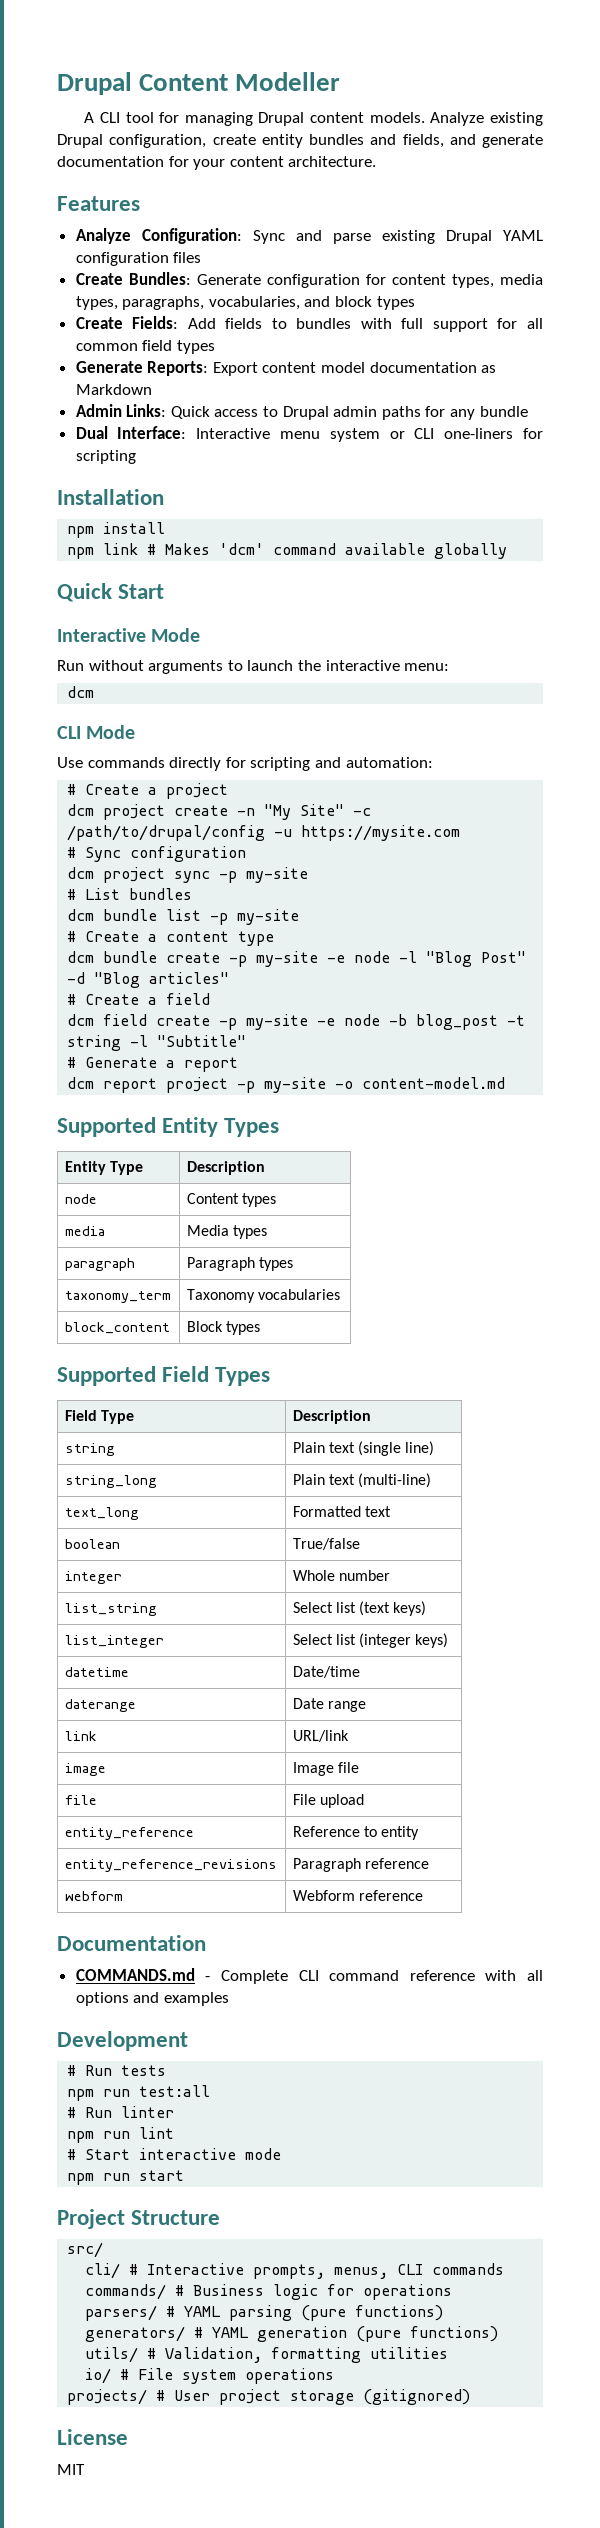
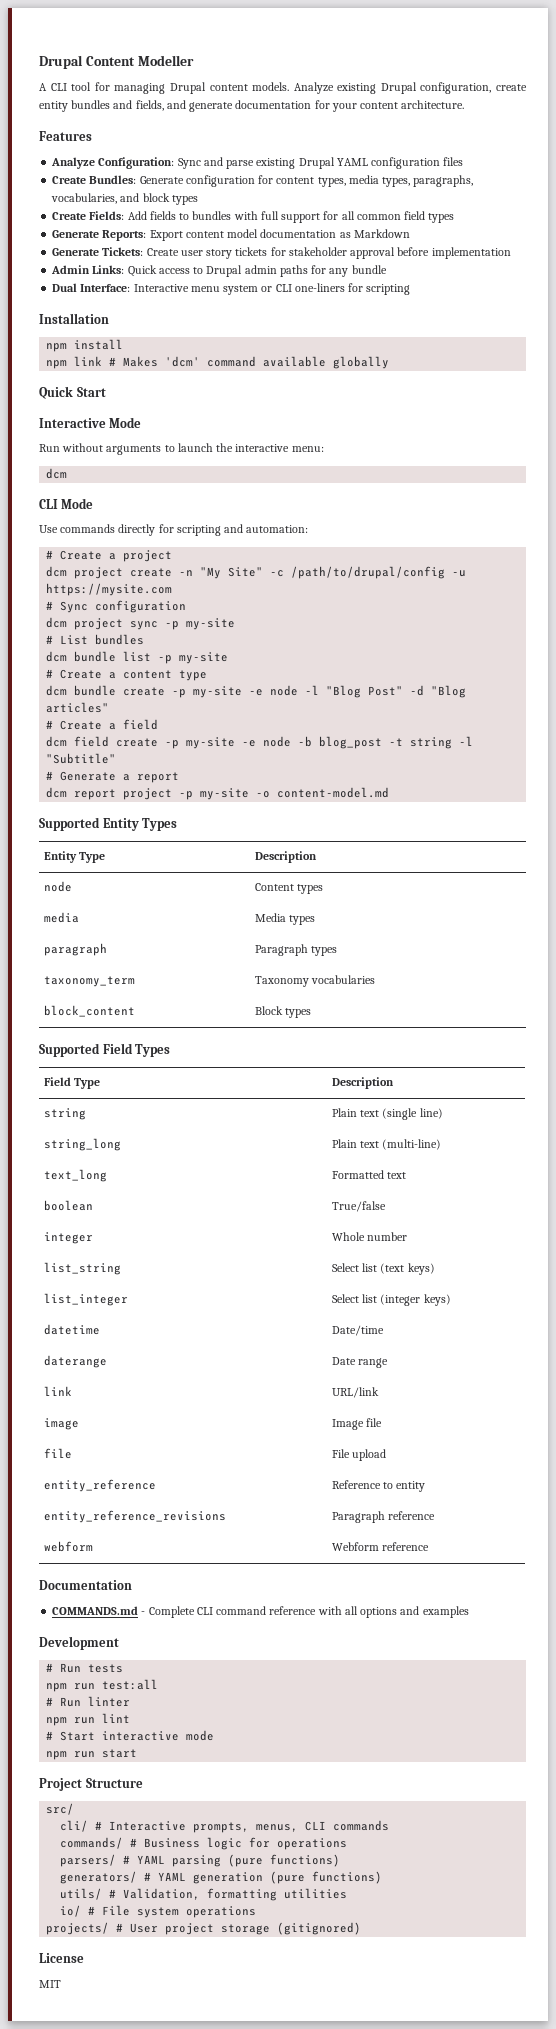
(152, 389) none -> [52,247,511,259] // Generate Tickets: Create user story tickets for stakeholder approval before implementation

